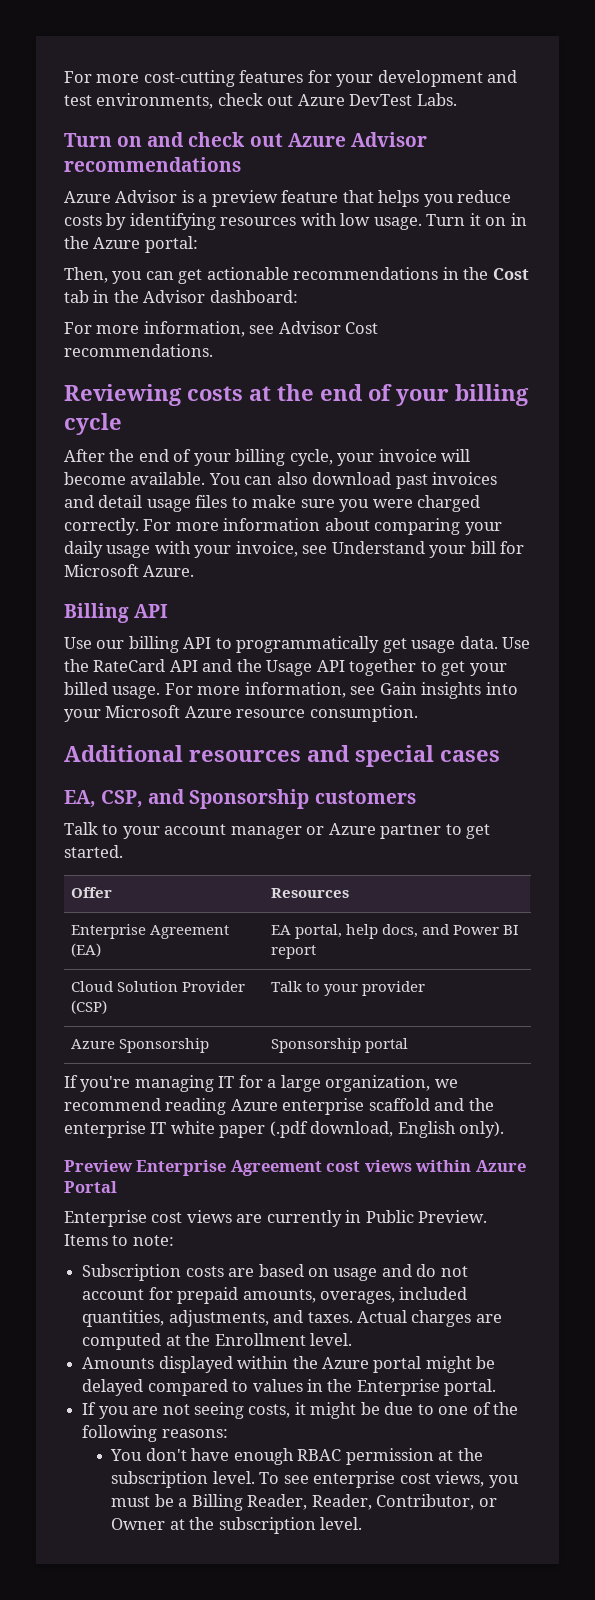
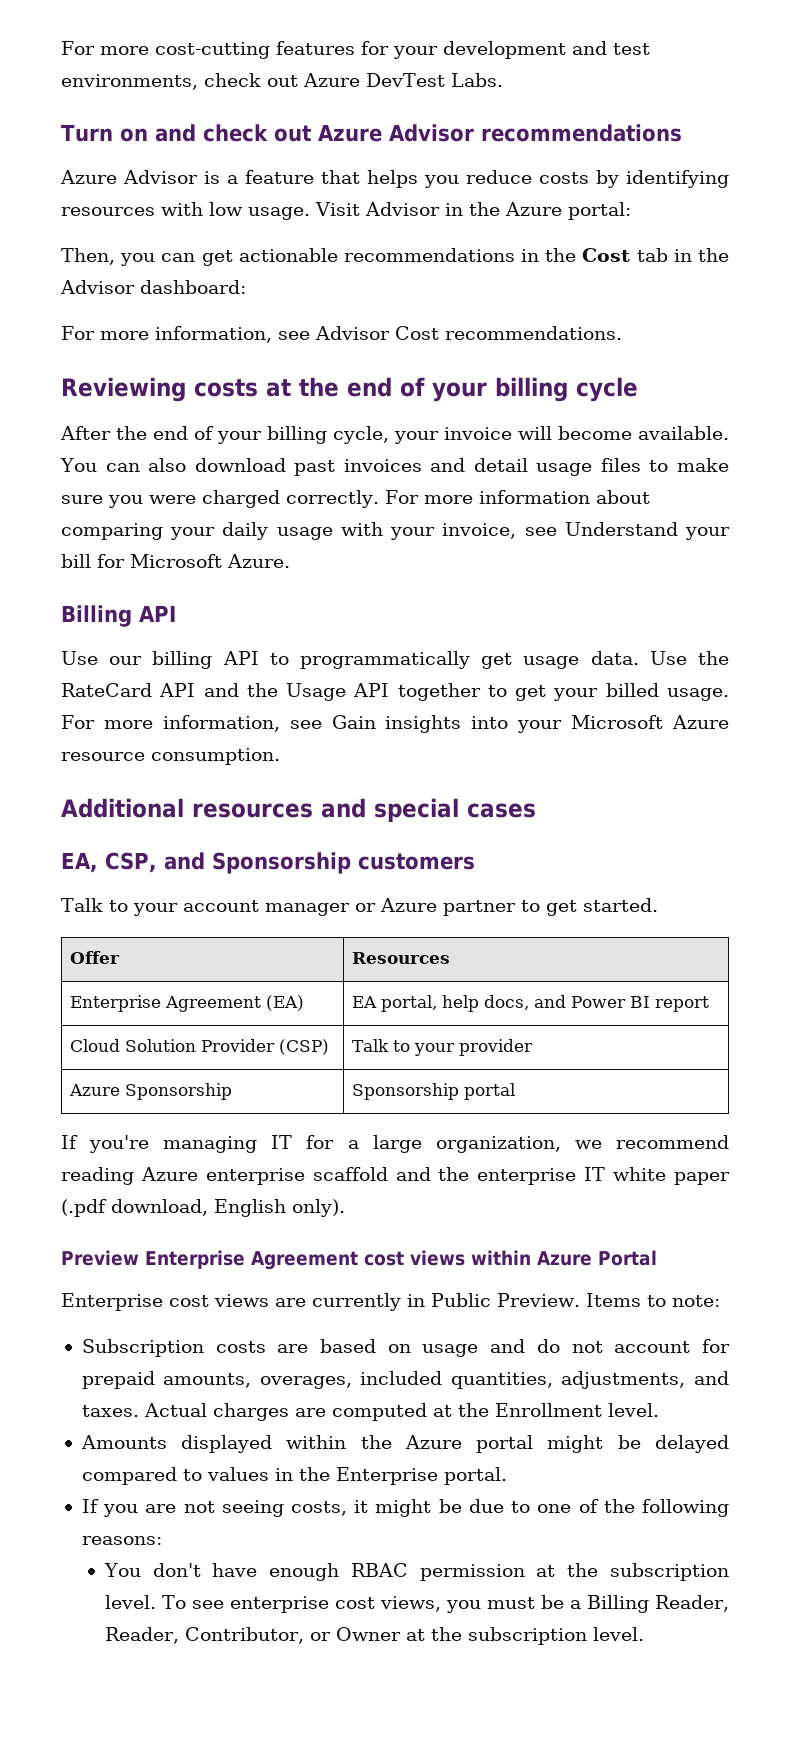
[211,190,278,207] preview -> (238, 179) none
[426,213,507,226] Turn it on -> [315,202,440,216] Visit Advisor

